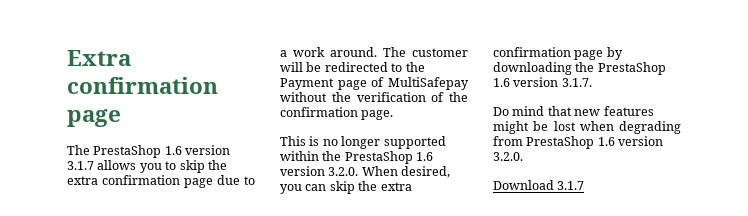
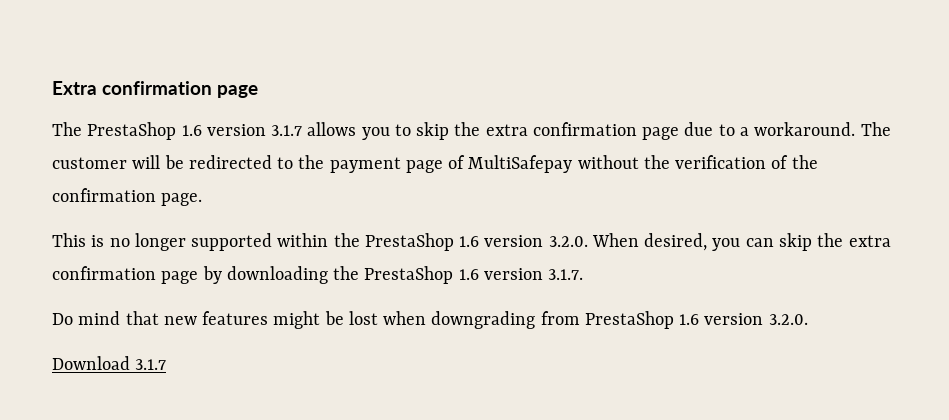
[293,47,377,57] work around. -> [754,122,856,136] workaround.
[280,78,334,90] Payment -> [329,157,401,173] payment
[619,121,681,134] degrading -> [431,311,536,329] downgrading

